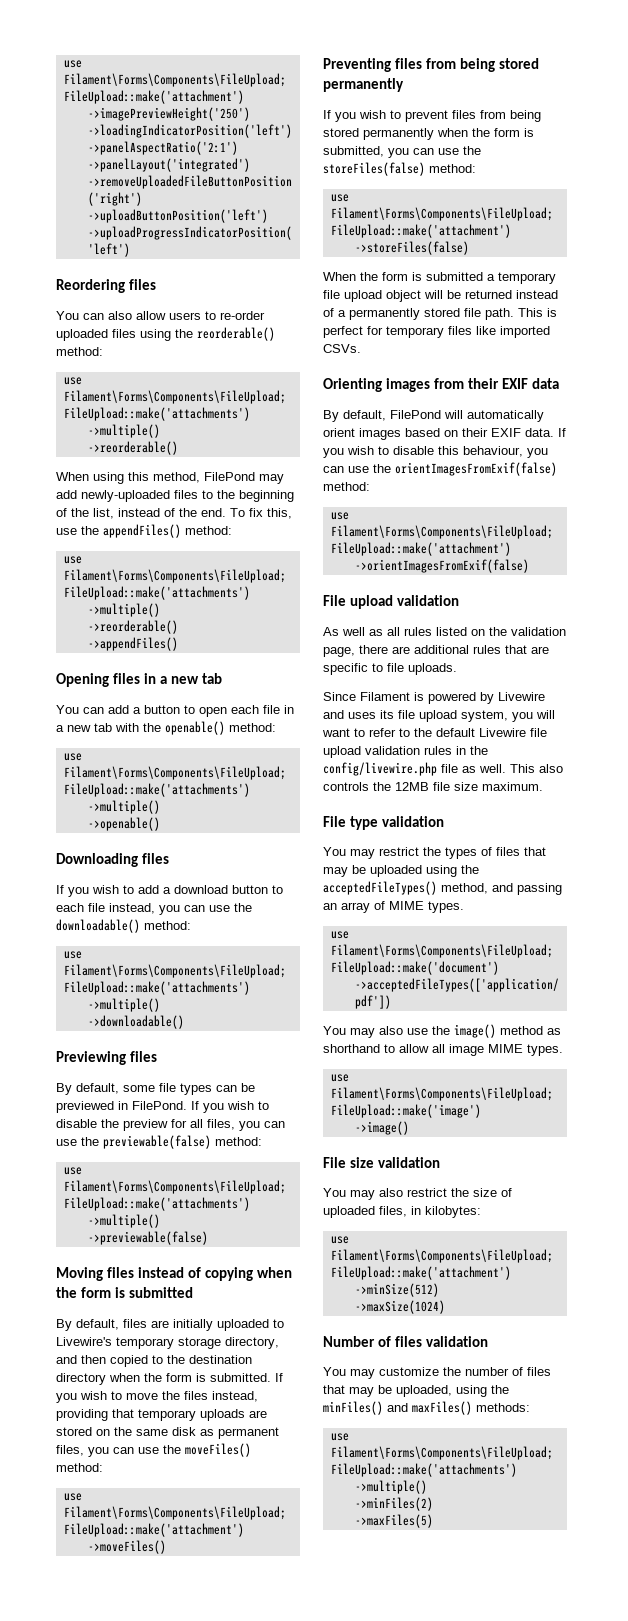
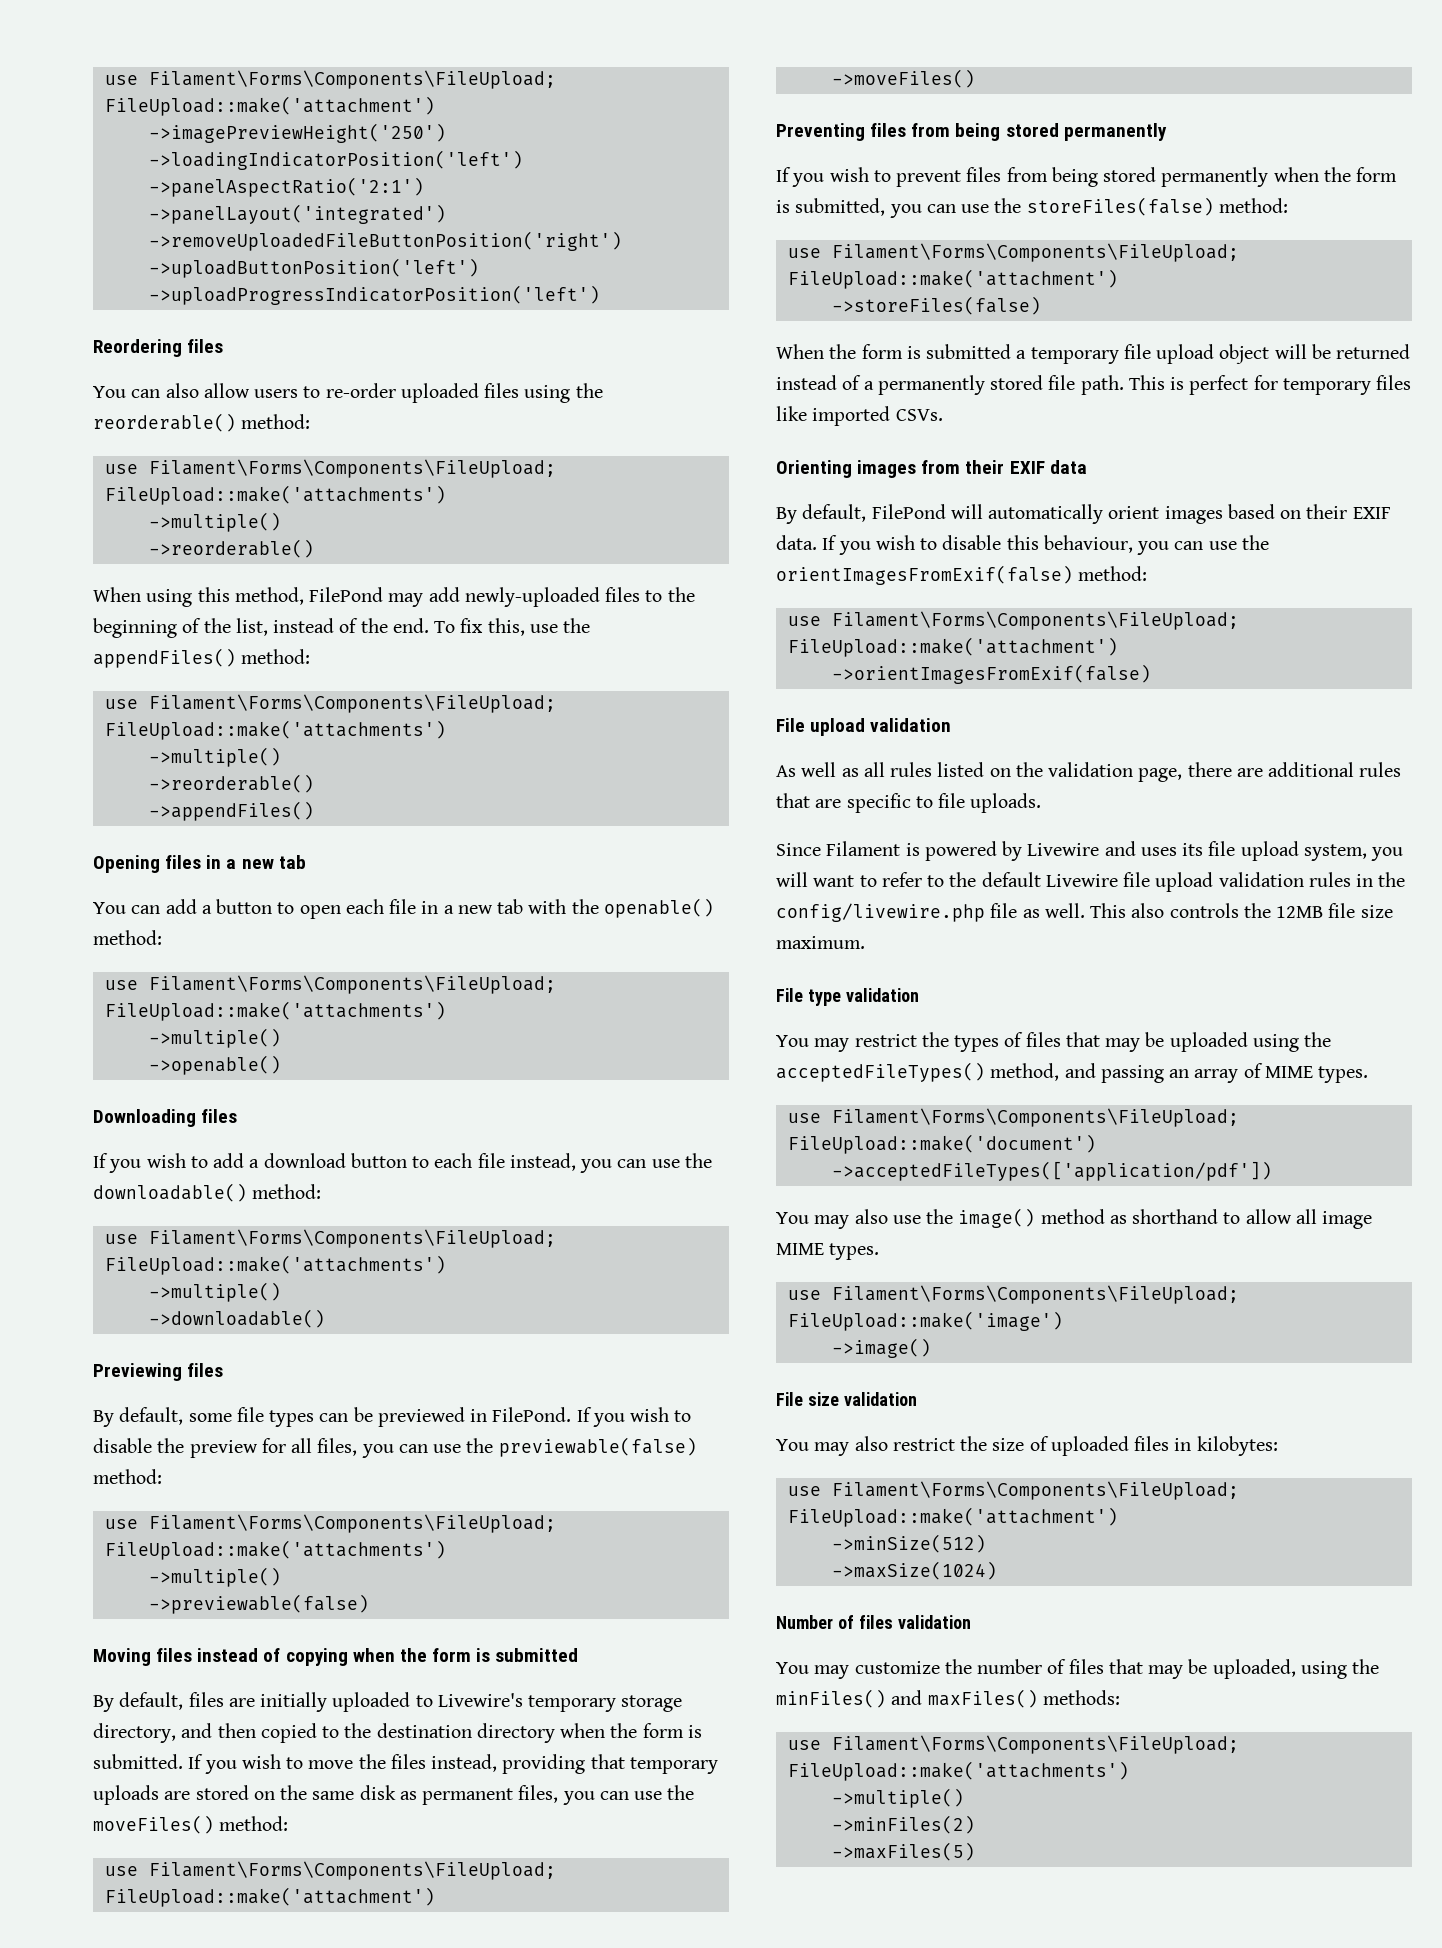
[379,1206,407,1217] files, -> [1134,1436,1170,1451] files

